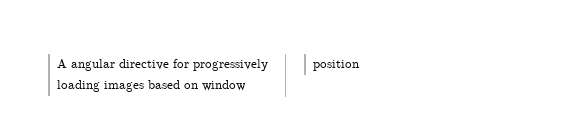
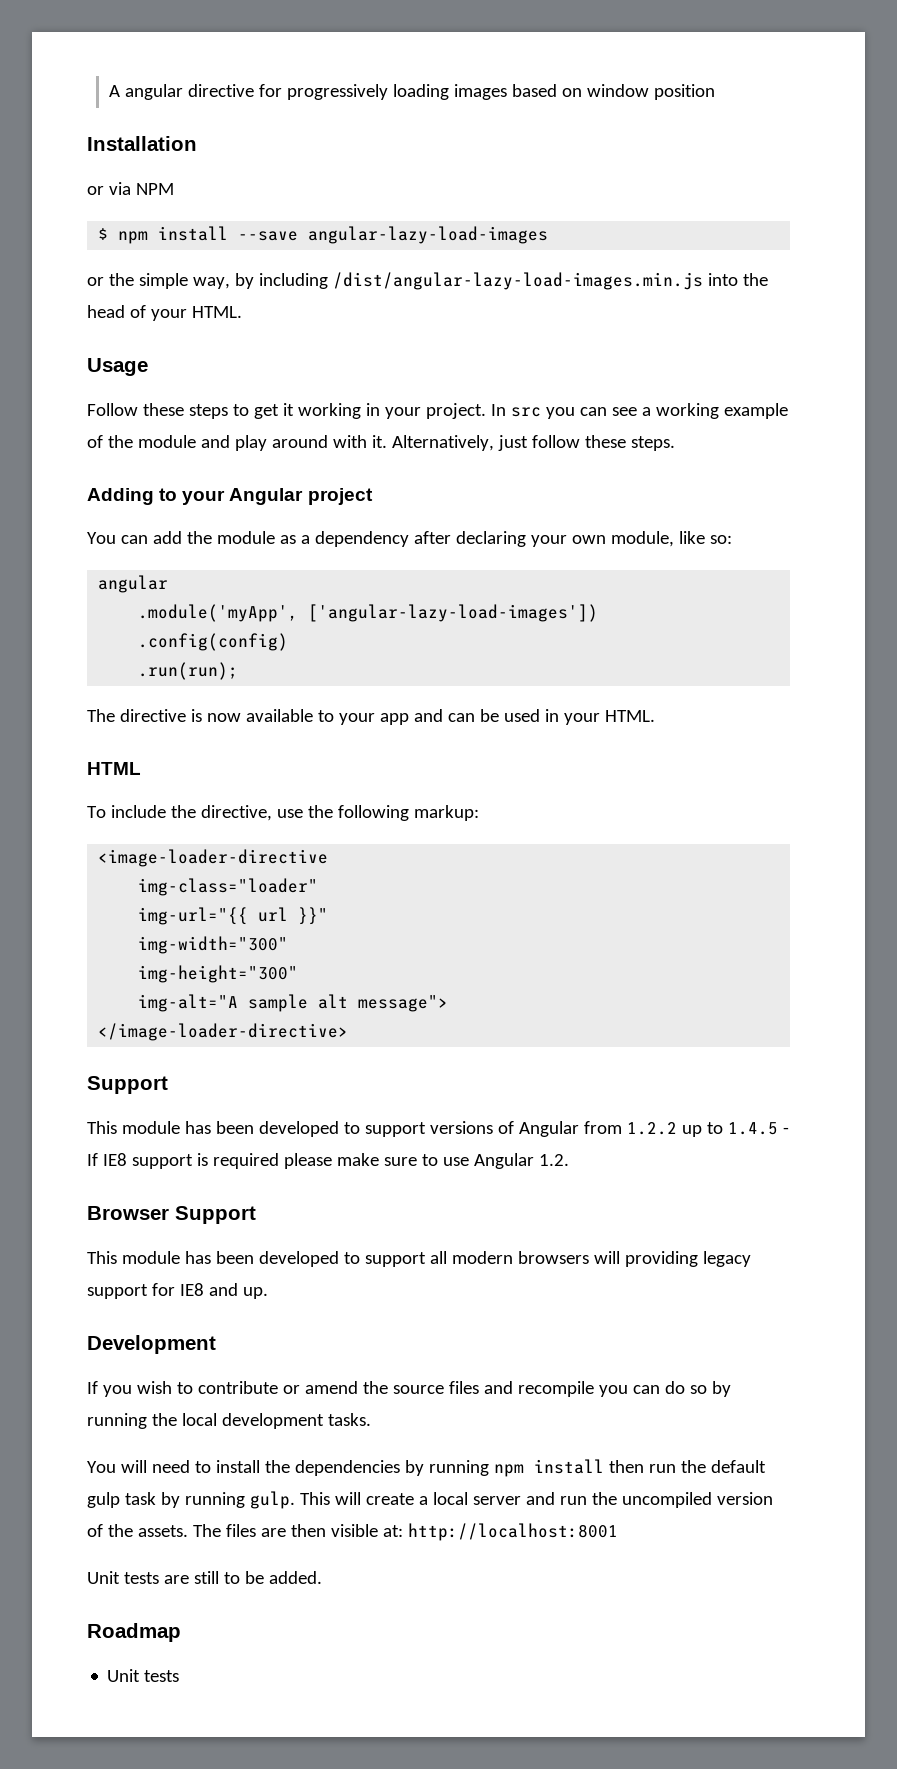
(360, 65) none -> [87,136,197,151] [87,182,174,195] [98,226,549,244] [87,272,768,290] [87,305,242,321] [87,358,148,376] [87,403,788,419] [87,435,675,451] [87,488,373,505] [87,531,732,547] [98,575,169,593] [138,604,599,622] [138,633,289,651] [138,662,239,680] [87,709,655,725] [87,762,141,775] [87,805,479,821] [98,849,329,867] [138,878,319,896] [138,907,329,925] [138,936,289,954] [138,965,299,983] [138,994,449,1012] [98,1023,349,1041] [87,1076,168,1094] [87,1121,789,1137] [87,1153,569,1169] [87,1206,256,1224] [87,1251,751,1267] [87,1283,268,1299] [87,1335,216,1354] [87,1381,731,1397] [87,1413,371,1429] [87,1459,766,1477] [87,1491,773,1509] [87,1523,618,1541] [87,1571,322,1584] [87,1623,181,1642] [107,1669,180,1682] // Installation // or via NPM // $ npm install --save angular-lazy-load-images // or the simple way, by including /dist/angular-lazy-load-images.min.js into the head of your HTML. // Usage // Follow these steps to get it working in your project. In src you can see a working example of the module and play around with it. Alternatively, just follow these steps. // Adding to your Angular project // You can add the module as a dependency after declaring your own module, like so: // angular // .module('myApp', ['angular-lazy-load-images']) // .config(config) // .run(run); // The directive is now available to your app and can be used in your HTML. // HTML // To include the directive, use the following markup: // <image-loader-directive // img-class="loader" // img-url="{{ url }}" // img-width="300" // img-height="300" // img-alt="A sample alt message"> // </image-loader-directive> // Support // This module has been developed to support versions of Angular from 1.2.2 up to 1.4.5 - If IE8 support is required please make sure to use Angular 1.2. // Browser Support // This module has been developed to support all modern browsers will providing legacy support for IE8 and up. // Development // If you wish to contribute or amend the source files and recompile you can do so by running the local development tasks. // You will need to install the dependencies by running npm install then run the default gulp task by running gulp. This will create a local server and run the uncompiled version of the assets. The files are then visible at: http://localhost:8001 // Unit tests are still to be added. // Roadmap // Unit tests

